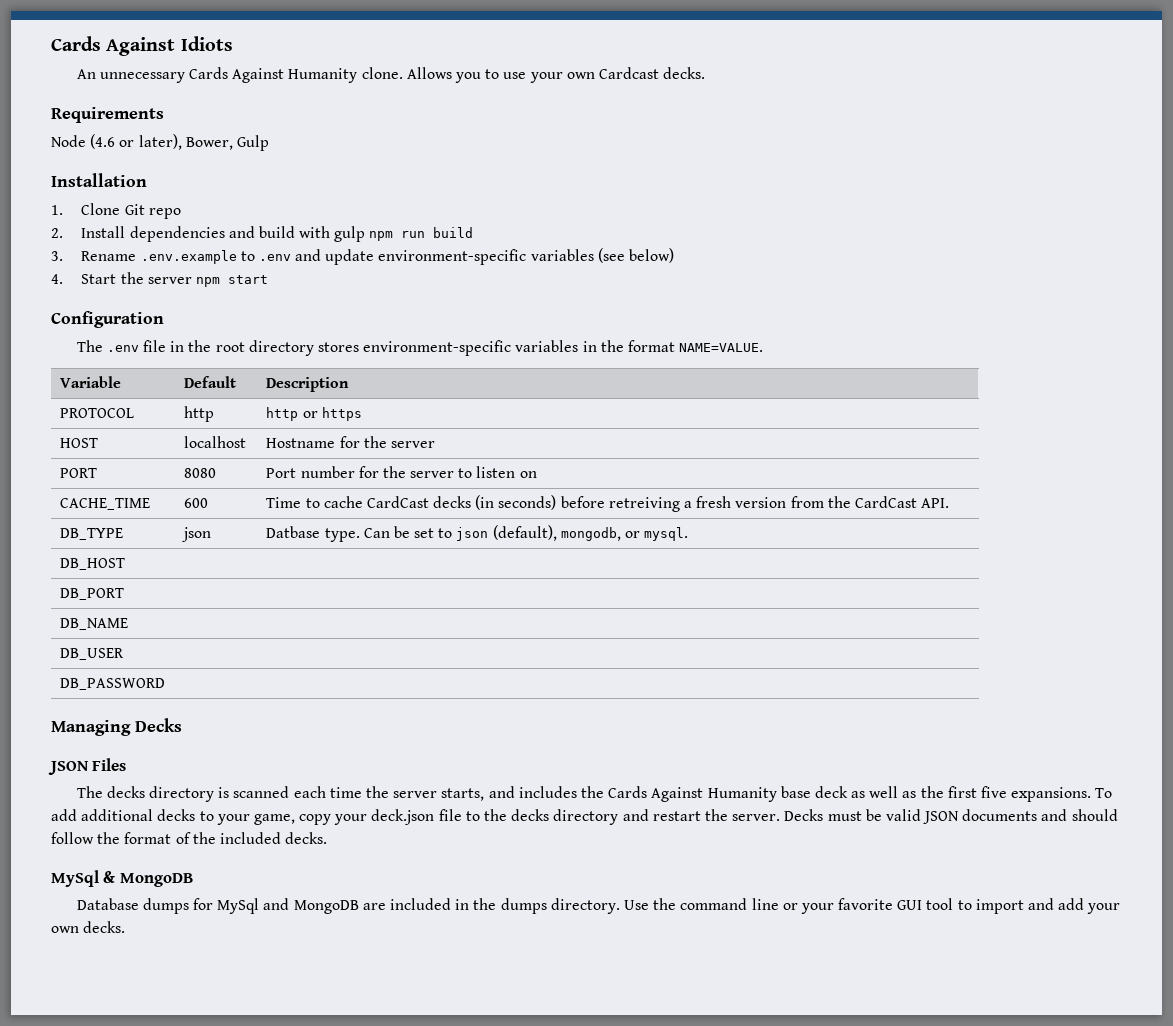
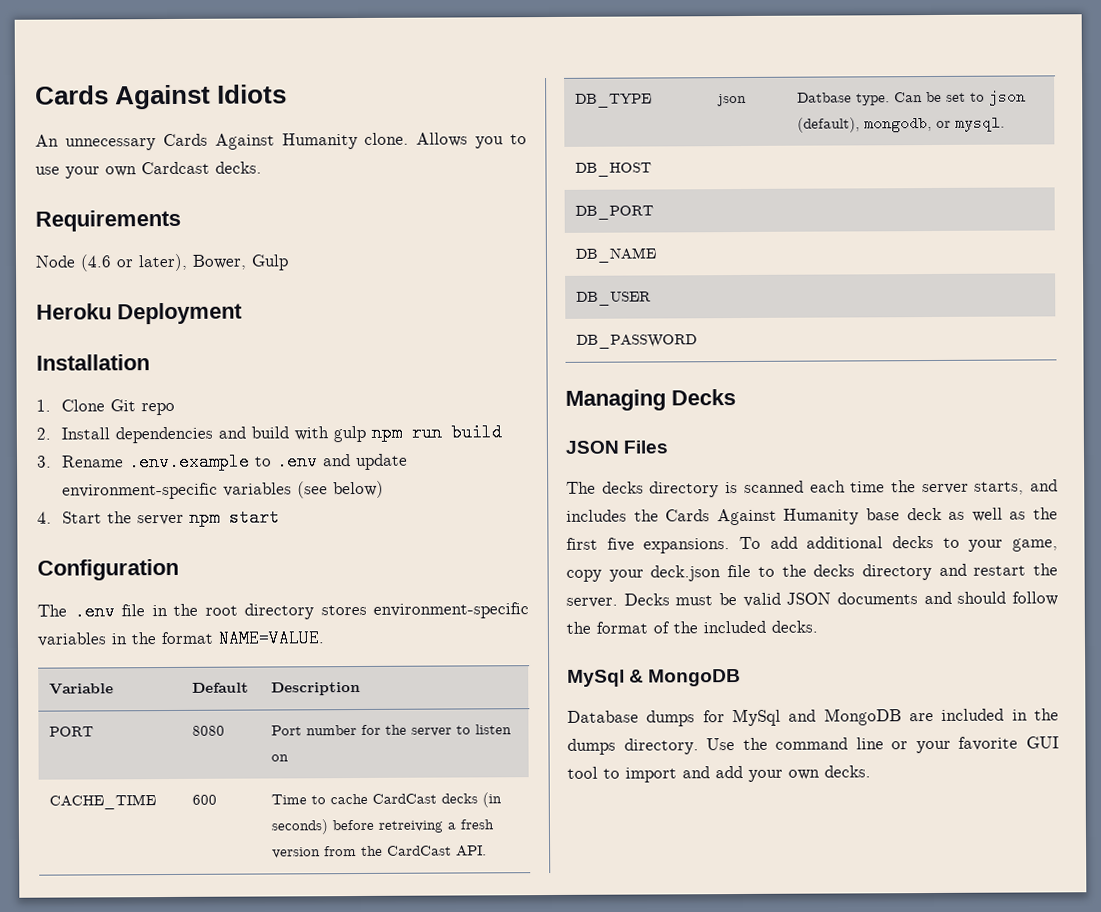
(269, 143) none -> [36,302,243,325] // Heroku Deployment
[60,408,135,418] [184,406,215,422] [266,407,362,421] [60,438,99,448] [184,436,247,448] [266,436,435,448] // PROTOCOL | http | http or https // HOST | localhost | Hostname for the server -> (362, 688) none

